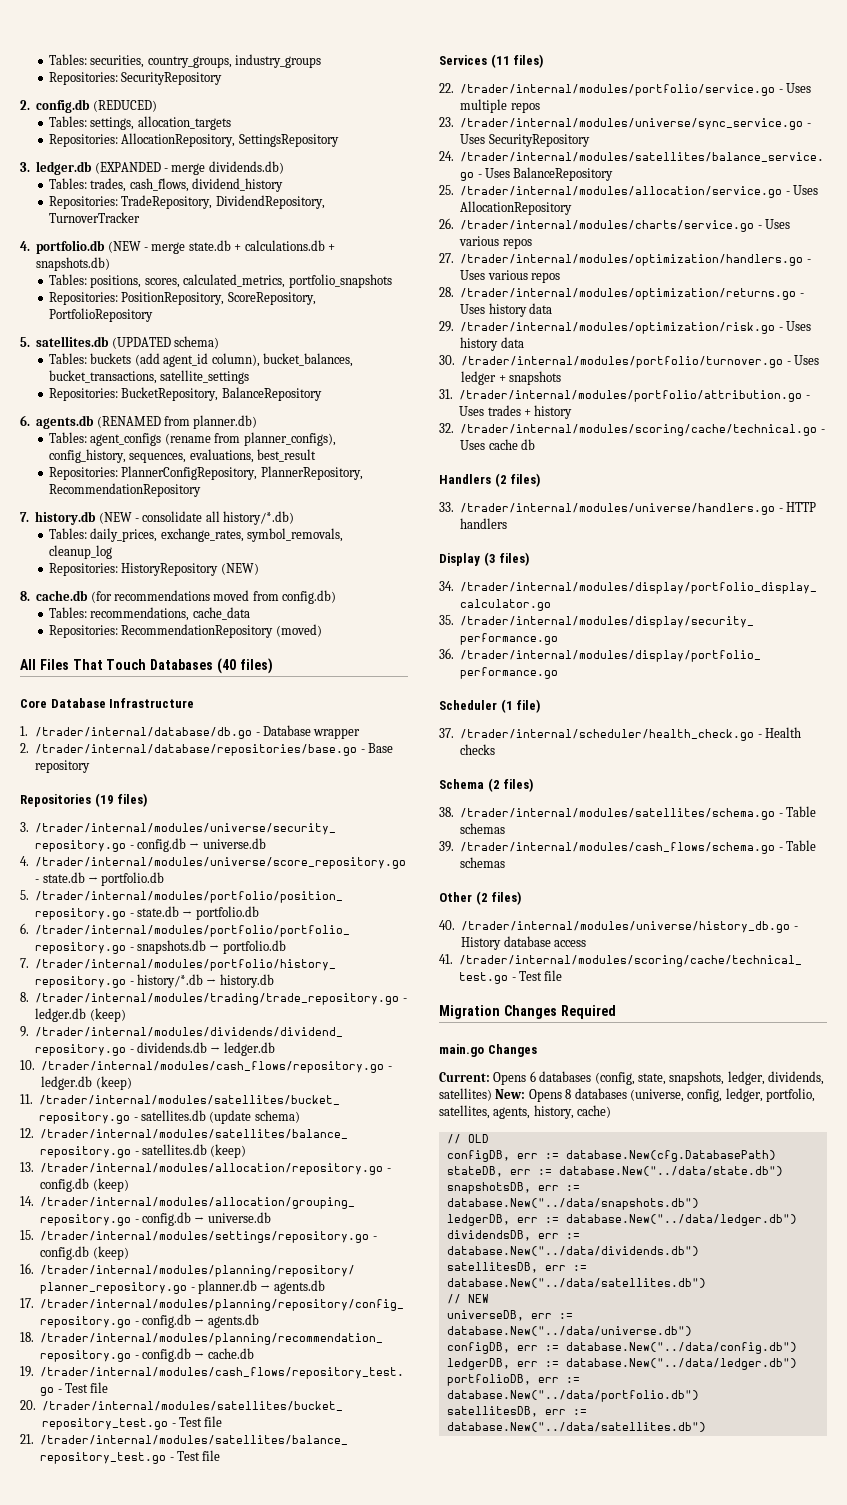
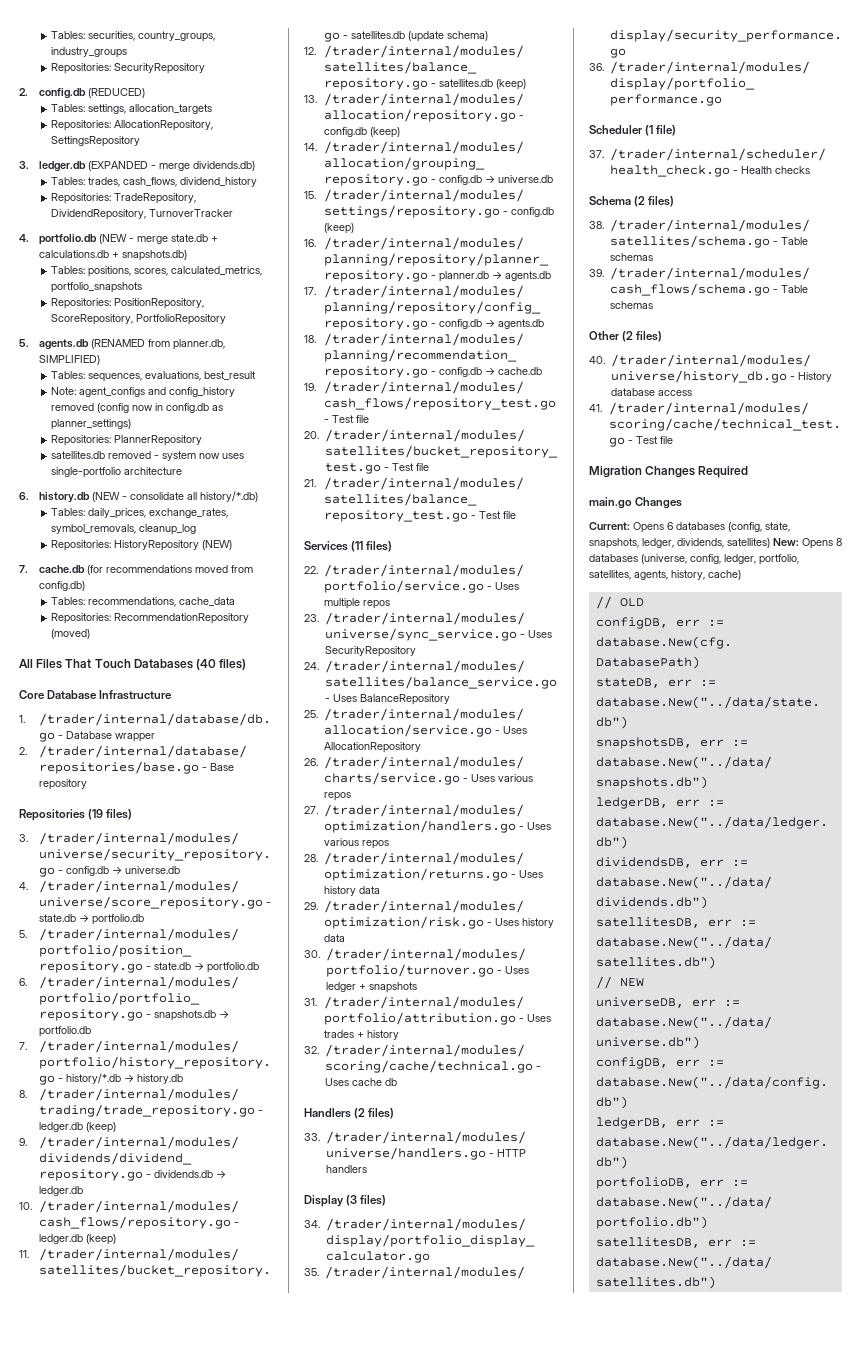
[36,336,219,349] [49,353,353,367] [49,370,250,384] [49,387,322,401] [20,415,30,426] satellites.db (UPDATED schema) // Tables: buckets (add agent_id column), bucket_balances, bucket_transactions, satellite_settings // Repositories: BucketRepository, BalanceRepository // 6. -> (29, 343) none
[193,415,258,429] [49,432,336,446] [49,449,317,463] [49,466,363,480] [49,483,202,497] [20,512,29,522] planner.db) // Tables: agent_configs (rename from planner_configs), config_history, sequences, evaluations, best_result // Repositories: PlannerConfigRepository, PlannerRepository, RecommendationRepository // 7. -> [172,339,225,350] [38,355,100,365] [50,371,256,382] [50,387,235,397] [50,403,223,413] [50,419,131,430] [50,435,202,446] [50,451,244,461] [50,467,182,478] [19,492,29,500] planner.db, SIMPLIFIED) // Tables: sequences, evaluations, best_result // Note: agent_configs and config_history removed (config now in config.db as planner_settings) // Repositories: PlannerRepository // satellites.db removed - system now uses single-portfolio architecture // 6.
[20,591,30,601] 8. -> [19,565,28,573] 7.

